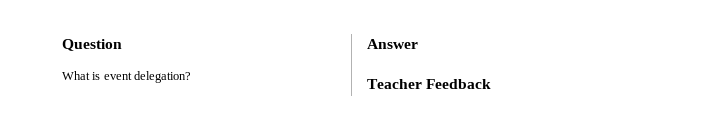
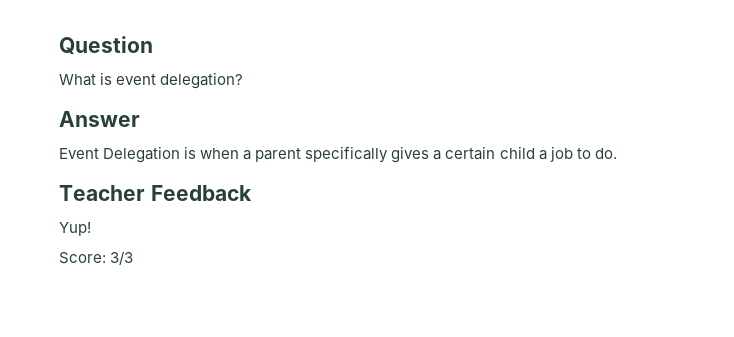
(418, 44) none -> [59,146,617,163] // Event Delegation is when a parent specifically gives a certain child a job to do.
(492, 84) none -> [59,222,91,236] [59,251,134,265] // Yup! // Score: 3/3

